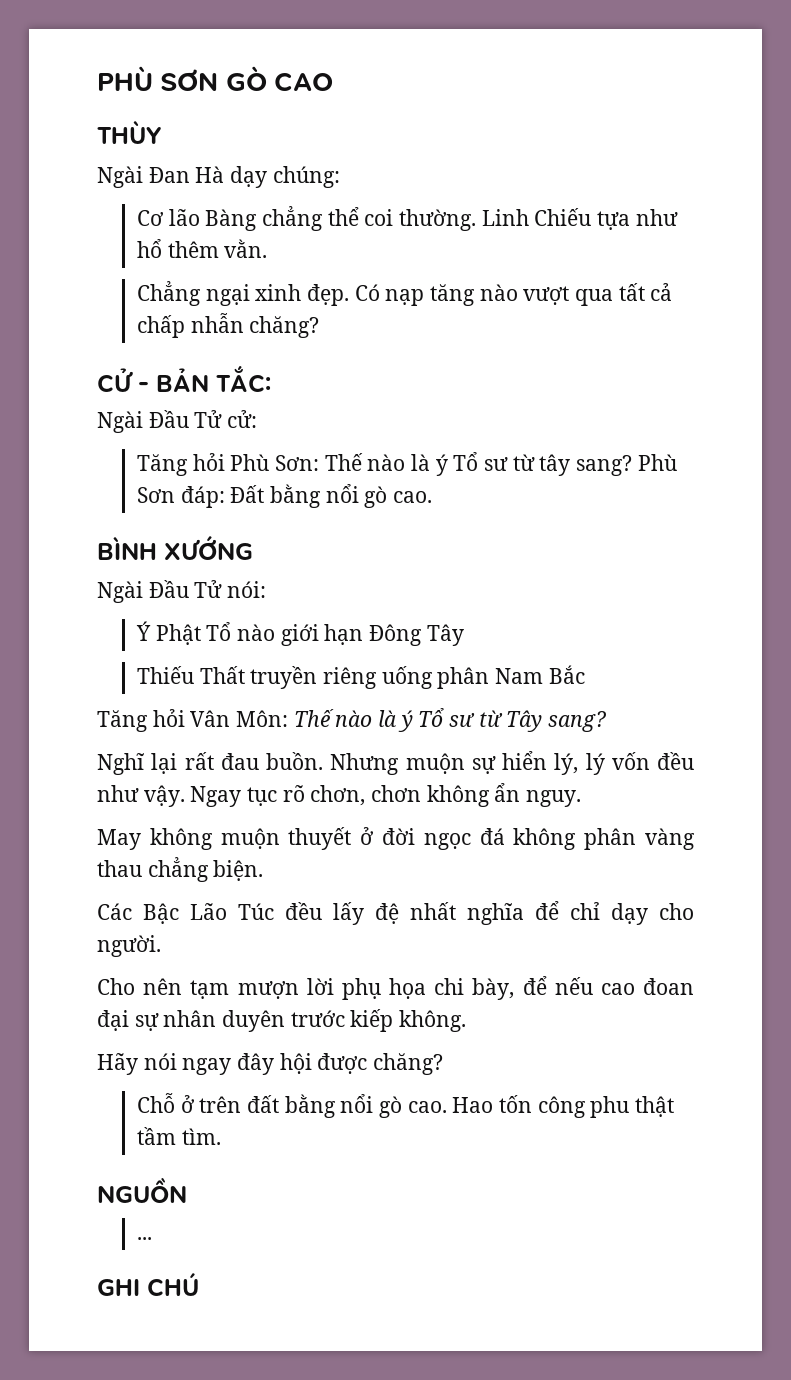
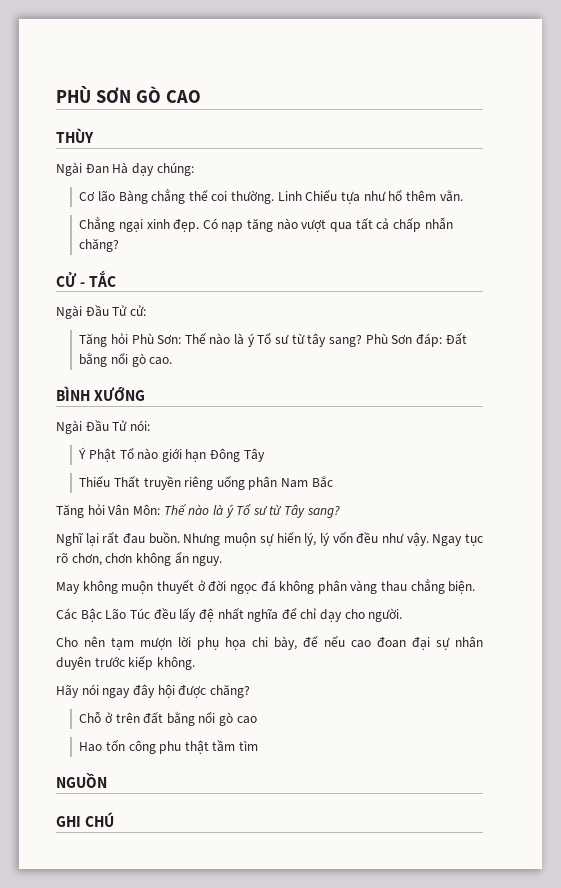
[156,365,271,393] BẢN TẮC: -> [89,271,117,287] TẮC
[407,1101,447,1113] cao. -> [236,716,257,724] cao //
[181,1128,221,1145] tìm. -> [239,740,259,751] tìm
[137,1237,153,1240] // ... -> (107, 780) none

